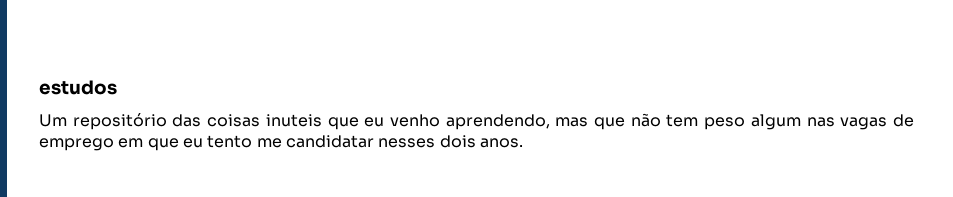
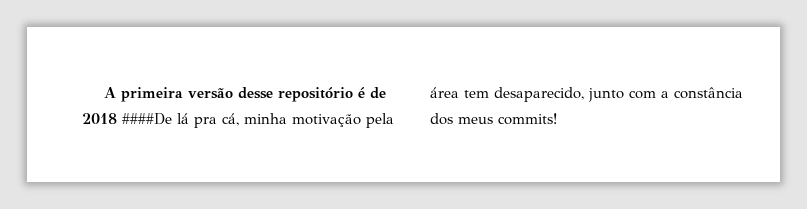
[39,80,117,95] [39,113,915,130] [39,135,523,151] estudos // Um repositório das coisas inuteis que eu venho aprendendo, mas que não tem peso algum nas vagas de emprego em que eu tento me candidatar nesses dois anos. -> [103,87,386,102] [82,113,394,128] [430,87,743,102] [430,113,557,125] A primeira versão desse repositório é de 2018 ####De lá pra cá, minha motivação pela área tem desaparecido, junto com a constância dos meus commits!

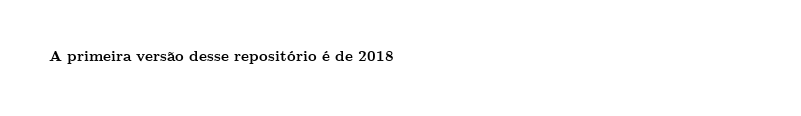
[122,113,394,128] [430,87,743,102] [430,113,557,125] ####De lá pra cá, minha motivação pela área tem desaparecido, junto com a constância dos meus commits! -> (394, 56) none

